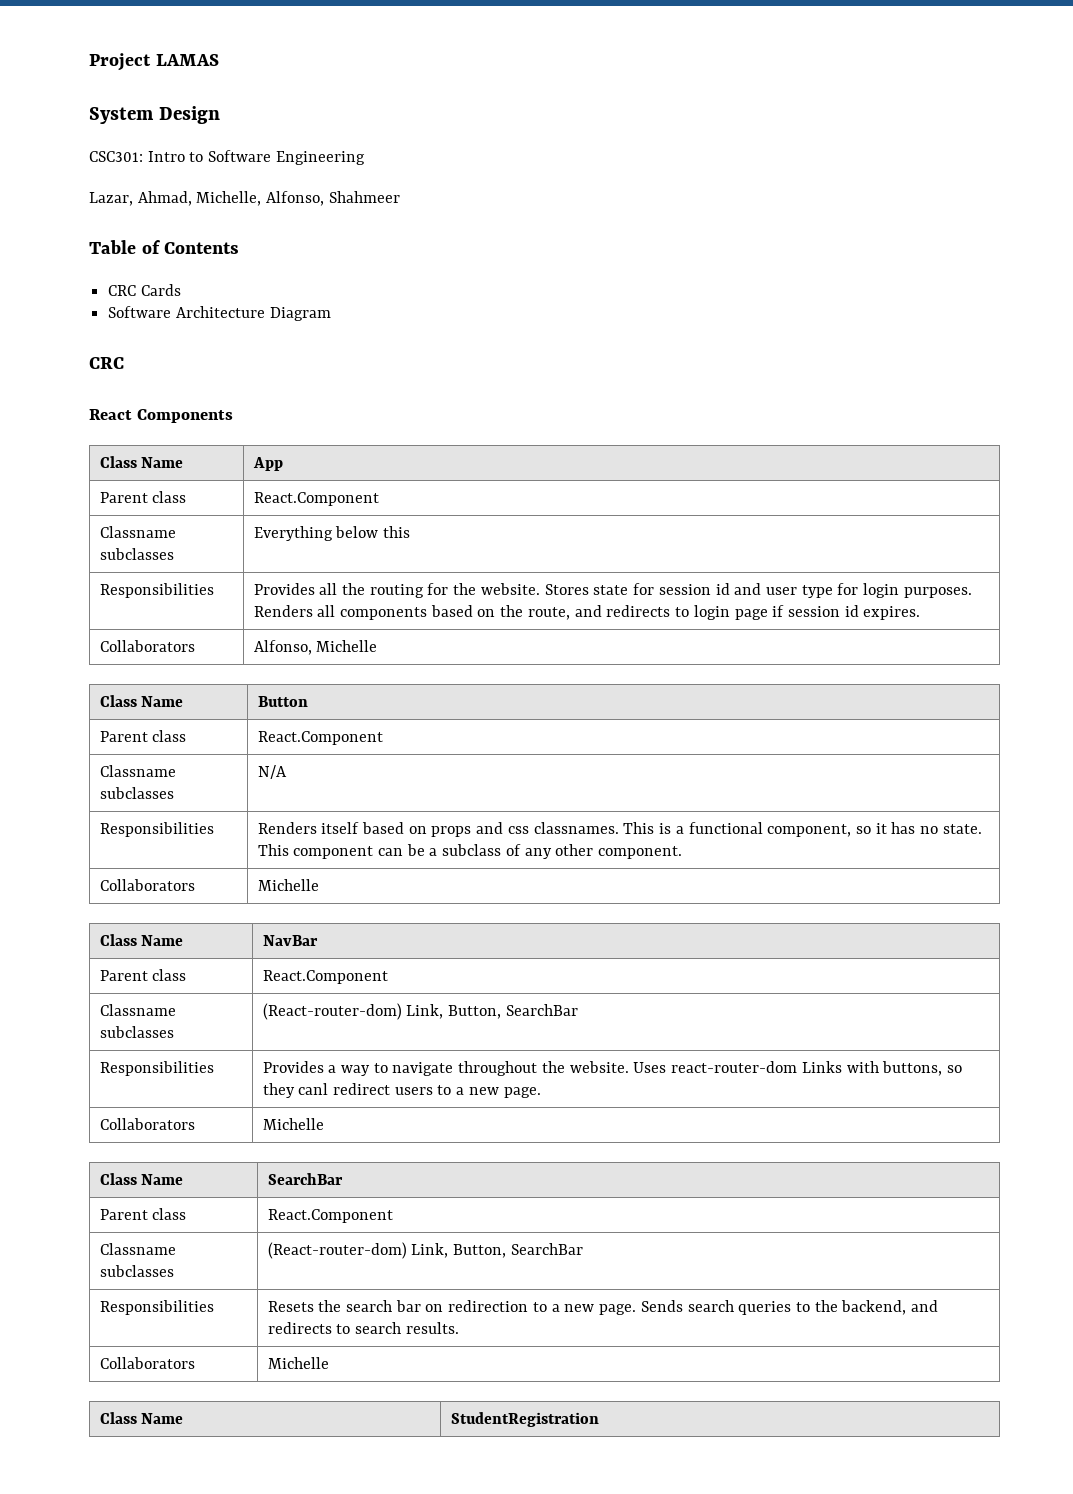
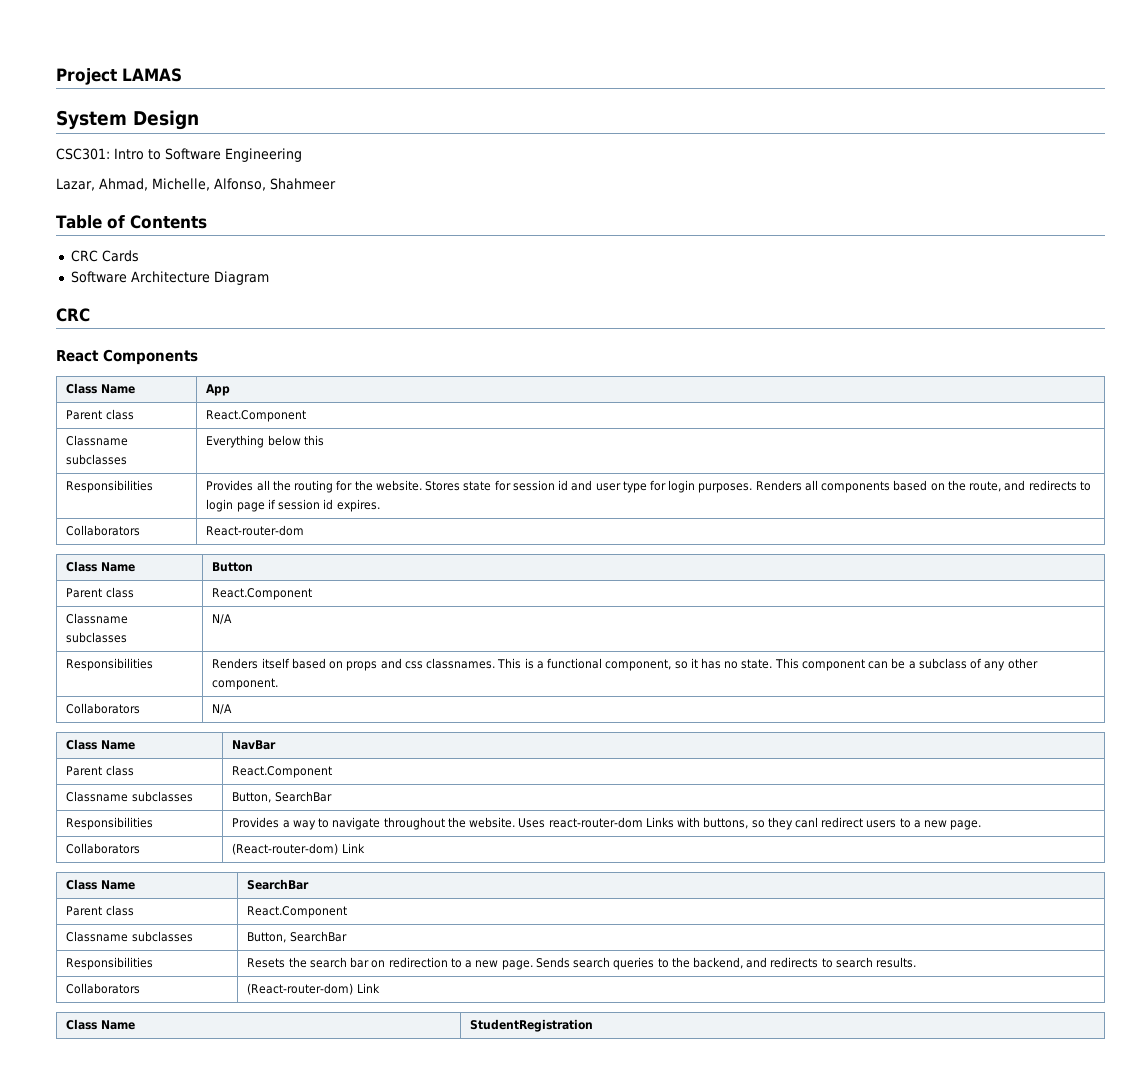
[253,640,378,655] Alfonso, Michelle -> [206,525,305,536] React-router-dom
[257,879,319,891] Michelle -> [212,704,233,715] N/A
[262,1003,444,1020] (React-router-dom) Link, -> (193, 796) none
[262,1118,324,1130] Michelle -> [232,843,365,855] (React-router-dom) Link
[267,1242,449,1259] (React-router-dom) Link, -> (193, 936) none
[267,1357,329,1369] Michelle -> [247,983,380,995] (React-router-dom) Link

